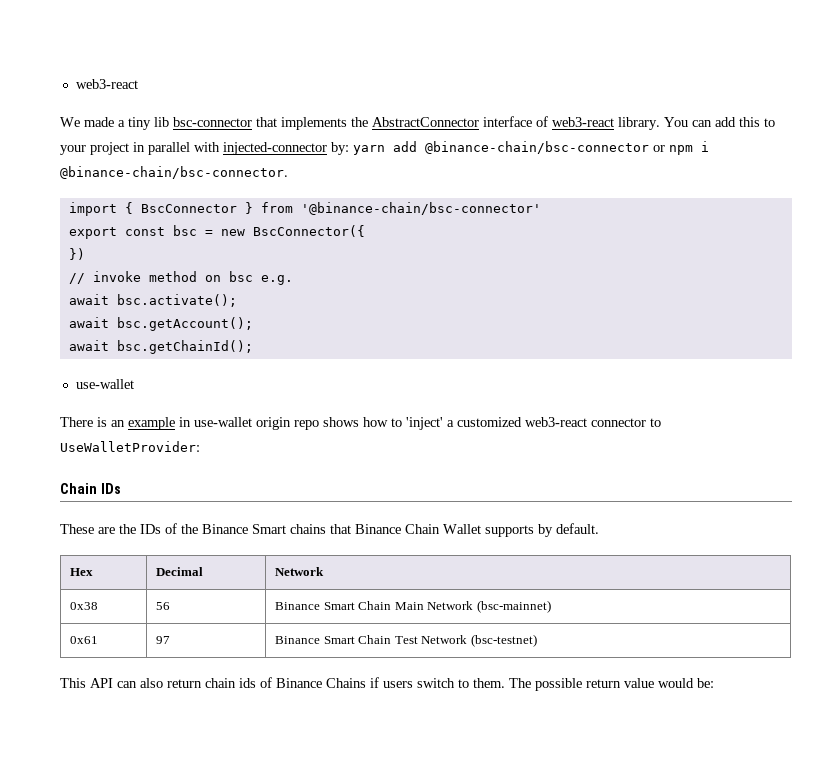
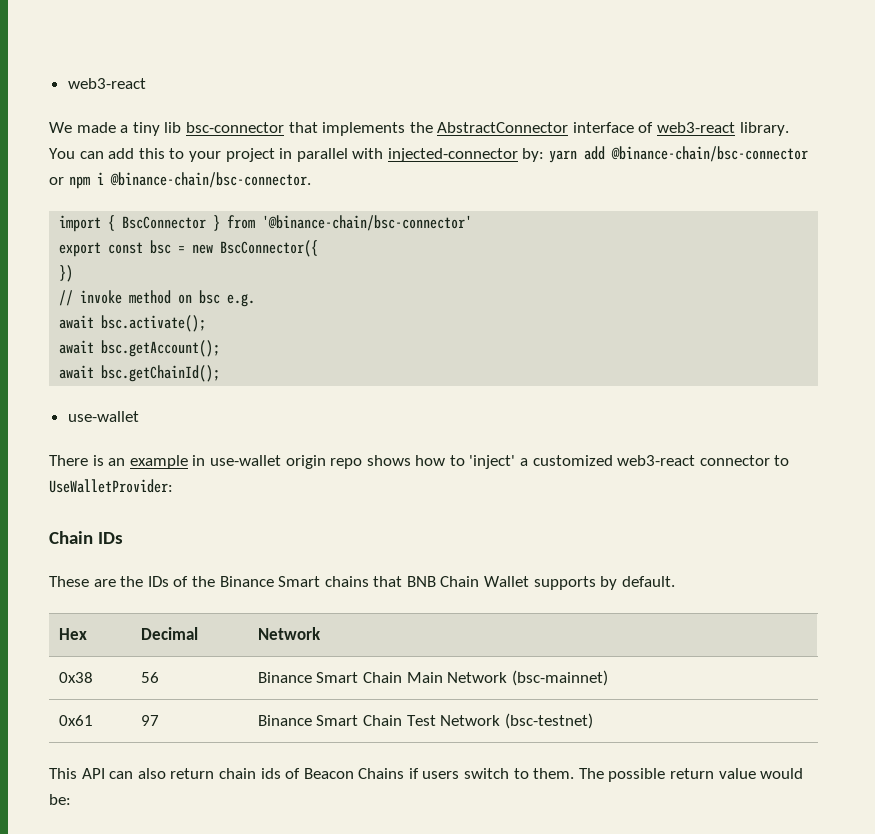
[355,524,401,534] Binance -> [406,576,436,587] BNB
[276,678,322,688] Binance -> [303,768,354,779] Beacon

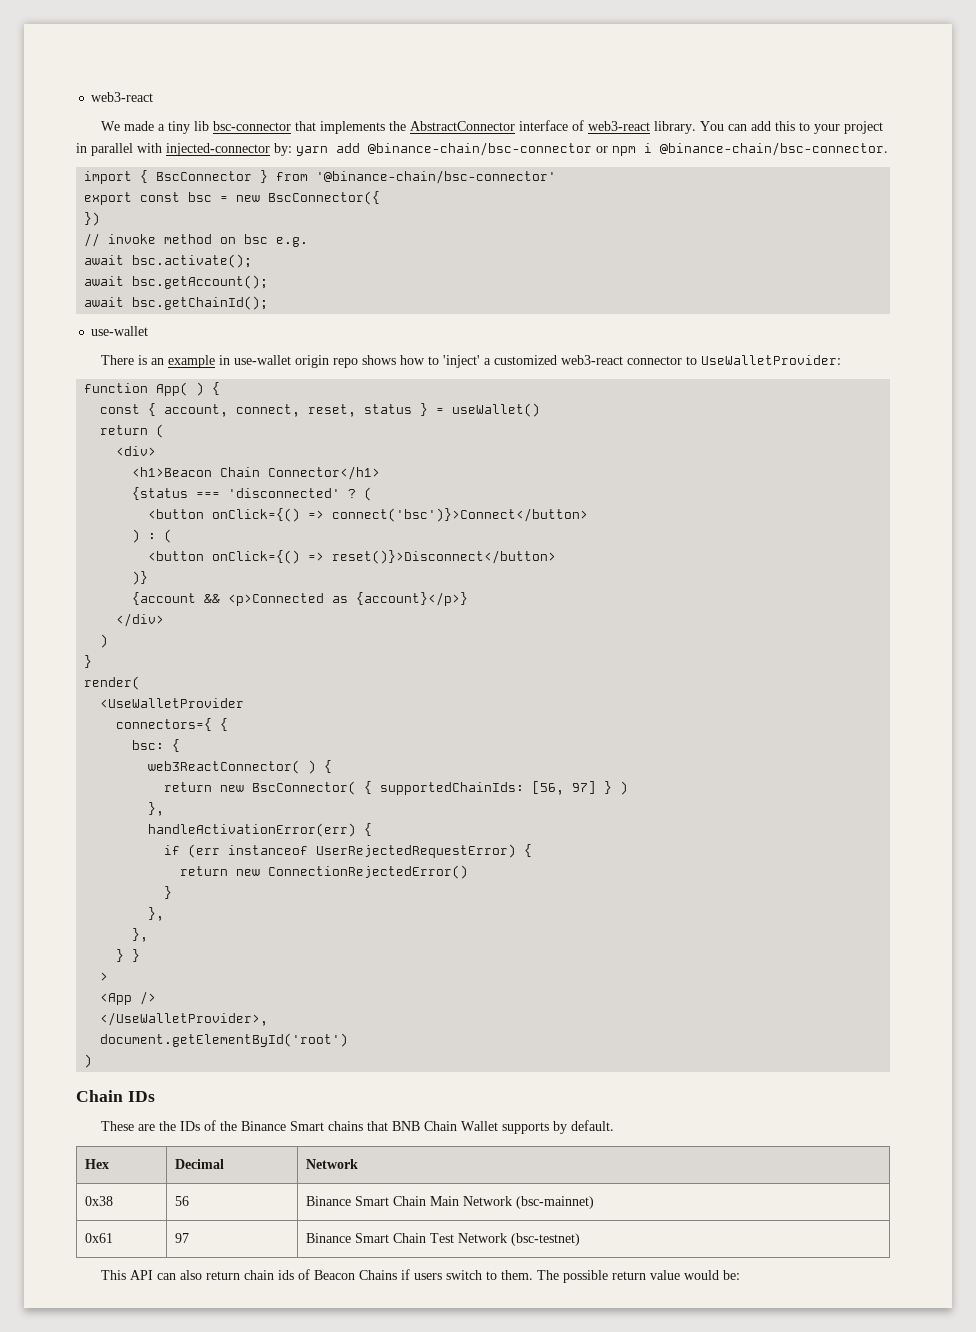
(173, 486) none -> [84,382,221,396] [100,403,541,417] [100,424,165,438] [116,446,157,456] [132,466,381,480] [132,487,373,501] [148,508,589,522] [132,529,173,543] [148,550,557,564] [132,571,149,585] [132,592,469,606] [116,613,165,627] [100,634,109,648] [84,655,93,668] [84,676,141,690] [100,698,245,708] [116,718,229,731] [132,739,181,752] [148,760,333,774] [164,781,629,795] [148,802,165,816] [148,823,373,837] [164,844,533,858] [180,865,469,879] [164,886,173,899] [148,907,165,921] [132,928,149,942] [116,949,141,962] [100,972,109,981] [100,991,157,1005] [100,1012,269,1026] [100,1033,349,1047] [84,1054,93,1068] // function App( ) { // const { account, connect, reset, status } = useWallet() // return ( // <div> // <h1>Beacon Chain Connector</h1> // {status === 'disconnected' ? ( // <button onClick={() => connect('bsc')}>Connect</button> // ) : ( // <button onClick={() => reset()}>Disconnect</button> // )} // {account && <p>Connected as {account}</p>} // </div> // ) // } // render( // <UseWalletProvider // connectors={ { // bsc: { // web3ReactConnector( ) { // return new BscConnector( { supportedChainIds: [56, 97] } ) // }, // handleActivationError(err) { // if (err instanceof UserRejectedRequestError) { // return new ConnectionRejectedError() // } // }, // }, // } } // > // <App /> // </UseWalletProvider>, // document.getElementById('root') // )

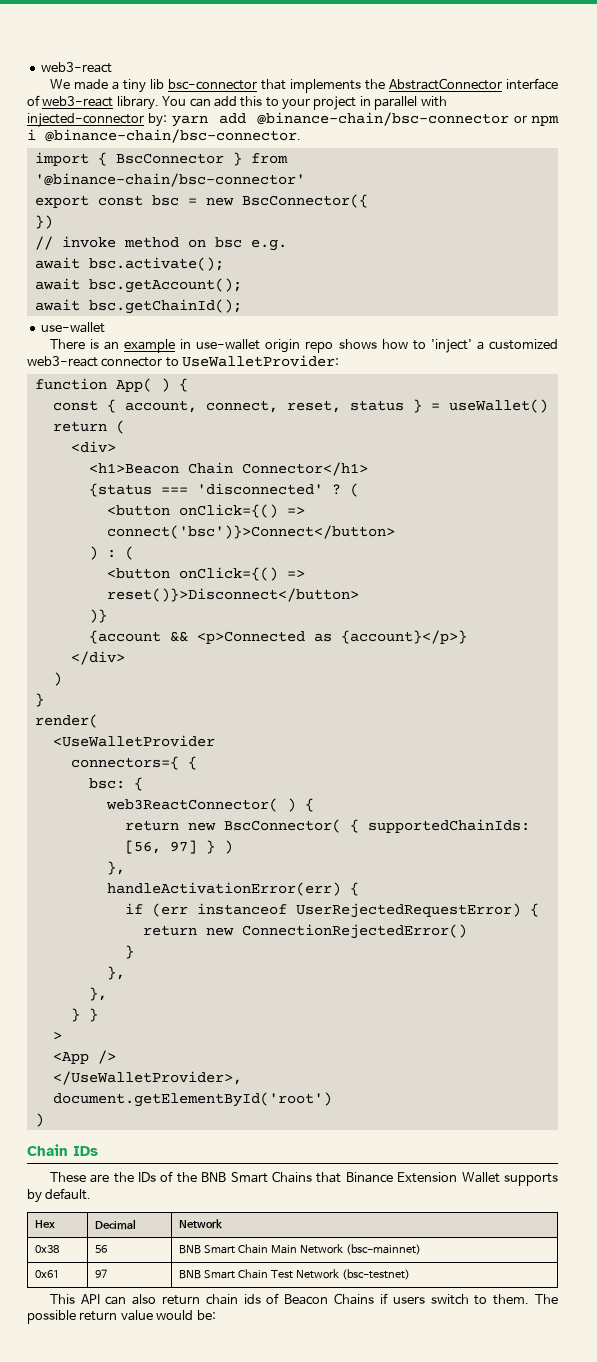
[240,1121,457,1131] Binance Smart chains that BNB Chain -> [201,1171,458,1183] BNB Smart Chains that Binance Extension
[306,1196,352,1206] Binance -> [179,1245,202,1254] BNB
[306,1233,352,1243] Binance -> [179,1270,202,1279] BNB

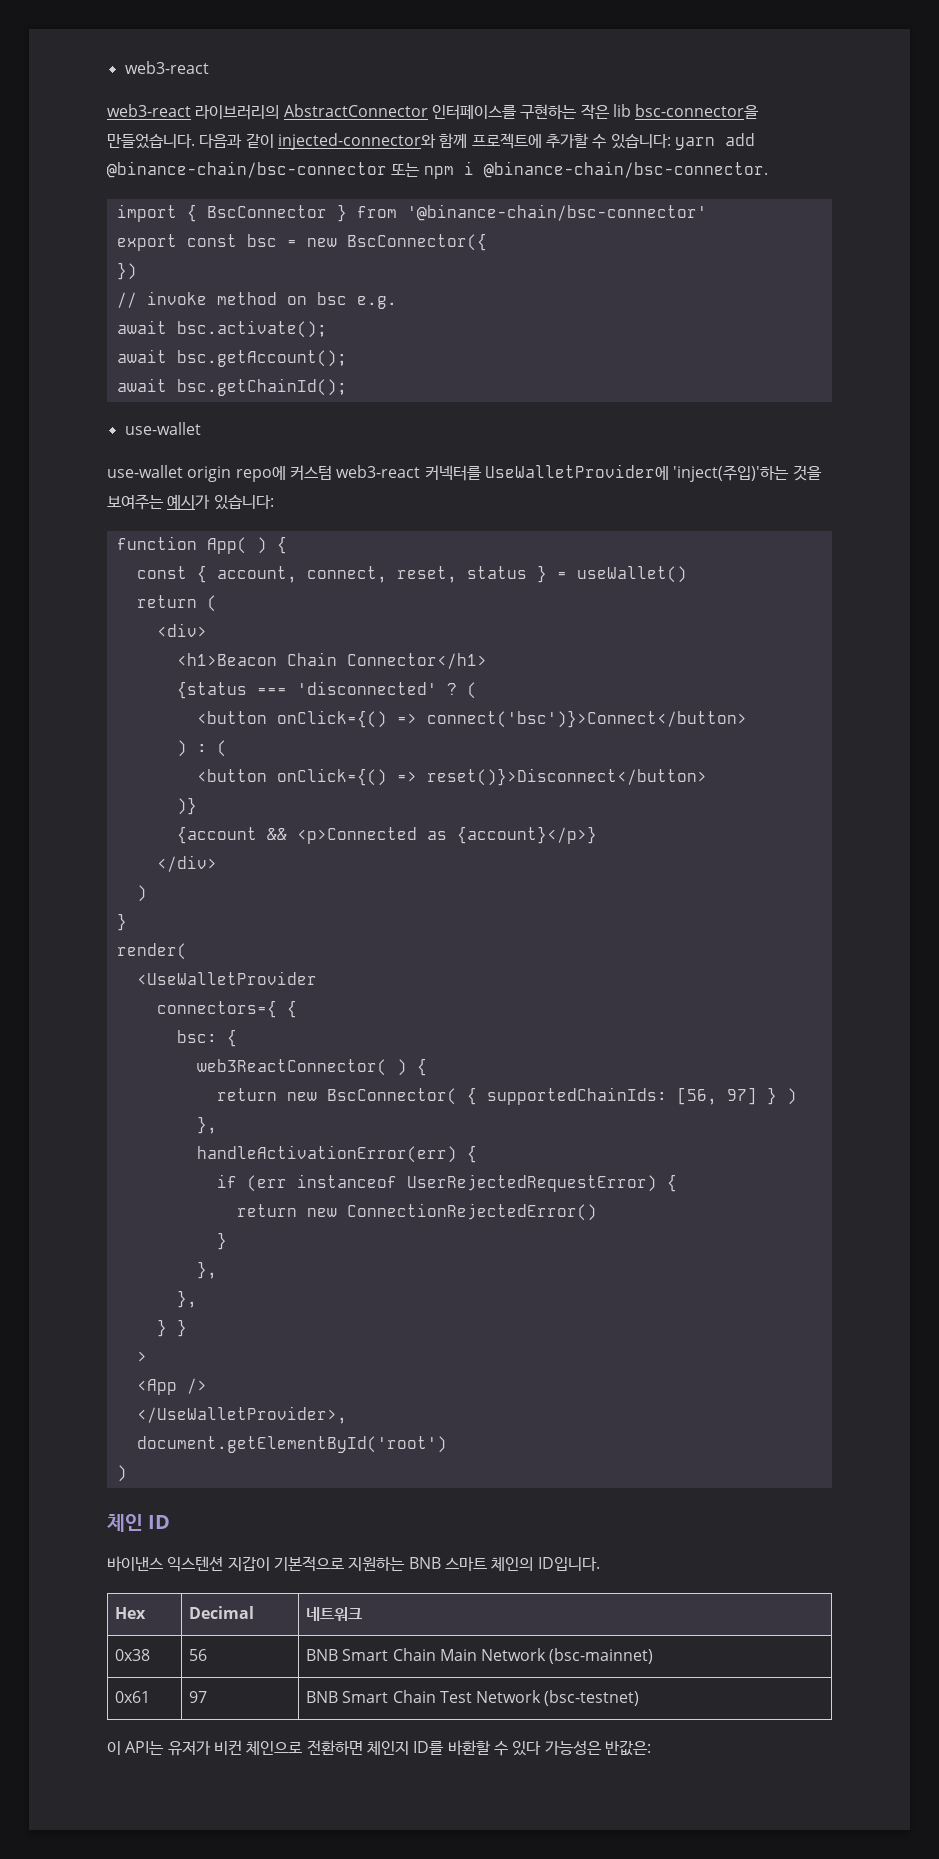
[49,78,558,93] [27,95,447,110] [27,113,168,127] We made a tiny lib bsc-connector that implements the AbstractConnector interface of web3-react library. You can add this to your project in parallel with injected-connector by: -> [107,104,760,120] [107,133,671,150] web3-react 라이브러리의 AbstractConnector 인터페이스를 구현하는 작은 lib bsc-connector을 만들었습니다. 다음과 같이 injected-connector와 함께 프로젝트에 추가할 수 있습니다:
[513,115,527,123] or -> [391,163,421,177] 또는
[49,339,558,353] [27,355,340,367] There is an example in use-wallet origin repo shows how to 'inject' a customized web3-react connector to UseWalletProvider: -> [107,464,822,482] [107,494,274,510] use-wallet origin repo에 커스텀 web3-react 커넥터를 UseWalletProvider에 'inject(주입)'하는 것을 보여주는 예시가 있습니다:
[27,1144,98,1156] [49,1171,559,1186] [27,1188,92,1203] Chain IDs // These are the IDs of the BNB Smart Chains that Binance Extension Wallet supports by default. -> [107,1514,171,1532] [107,1556,600,1572] 체인 ID // 바이낸스 익스텐션 지갑이 기본적으로 지원하는 BNB 스마트 체인의 ID입니다.
[179,1219,224,1229] Network -> [305,1607,362,1622] 네트워크
[49,1293,559,1305] [27,1310,216,1324] This API can also return chain ids of Beacon Chains if users switch to them. The possible return value would be: -> [107,1740,651,1756] 이 API는 유저가 비컨 체인으로 전환하면 체인지 ID를 바환할 수 있다 가능성은 반값은:

